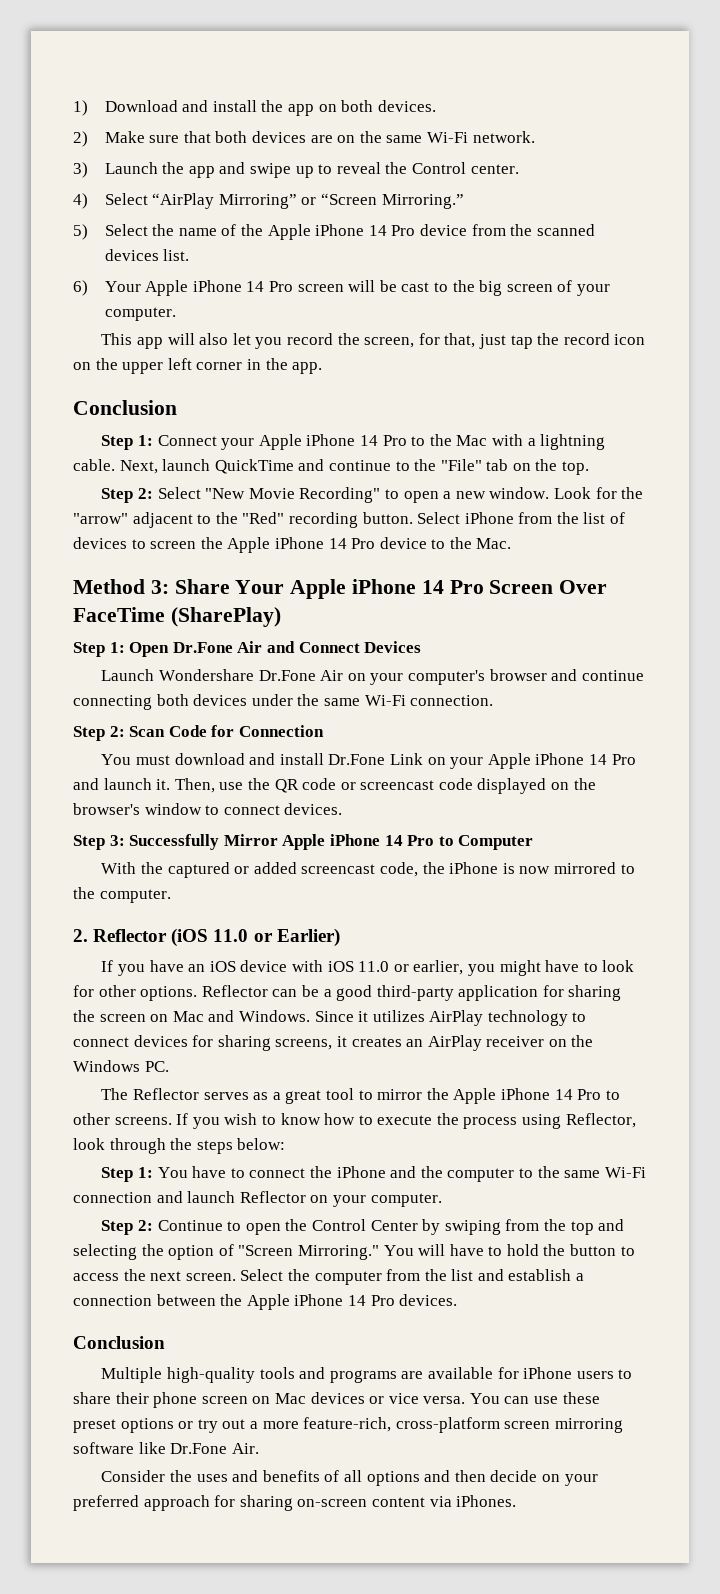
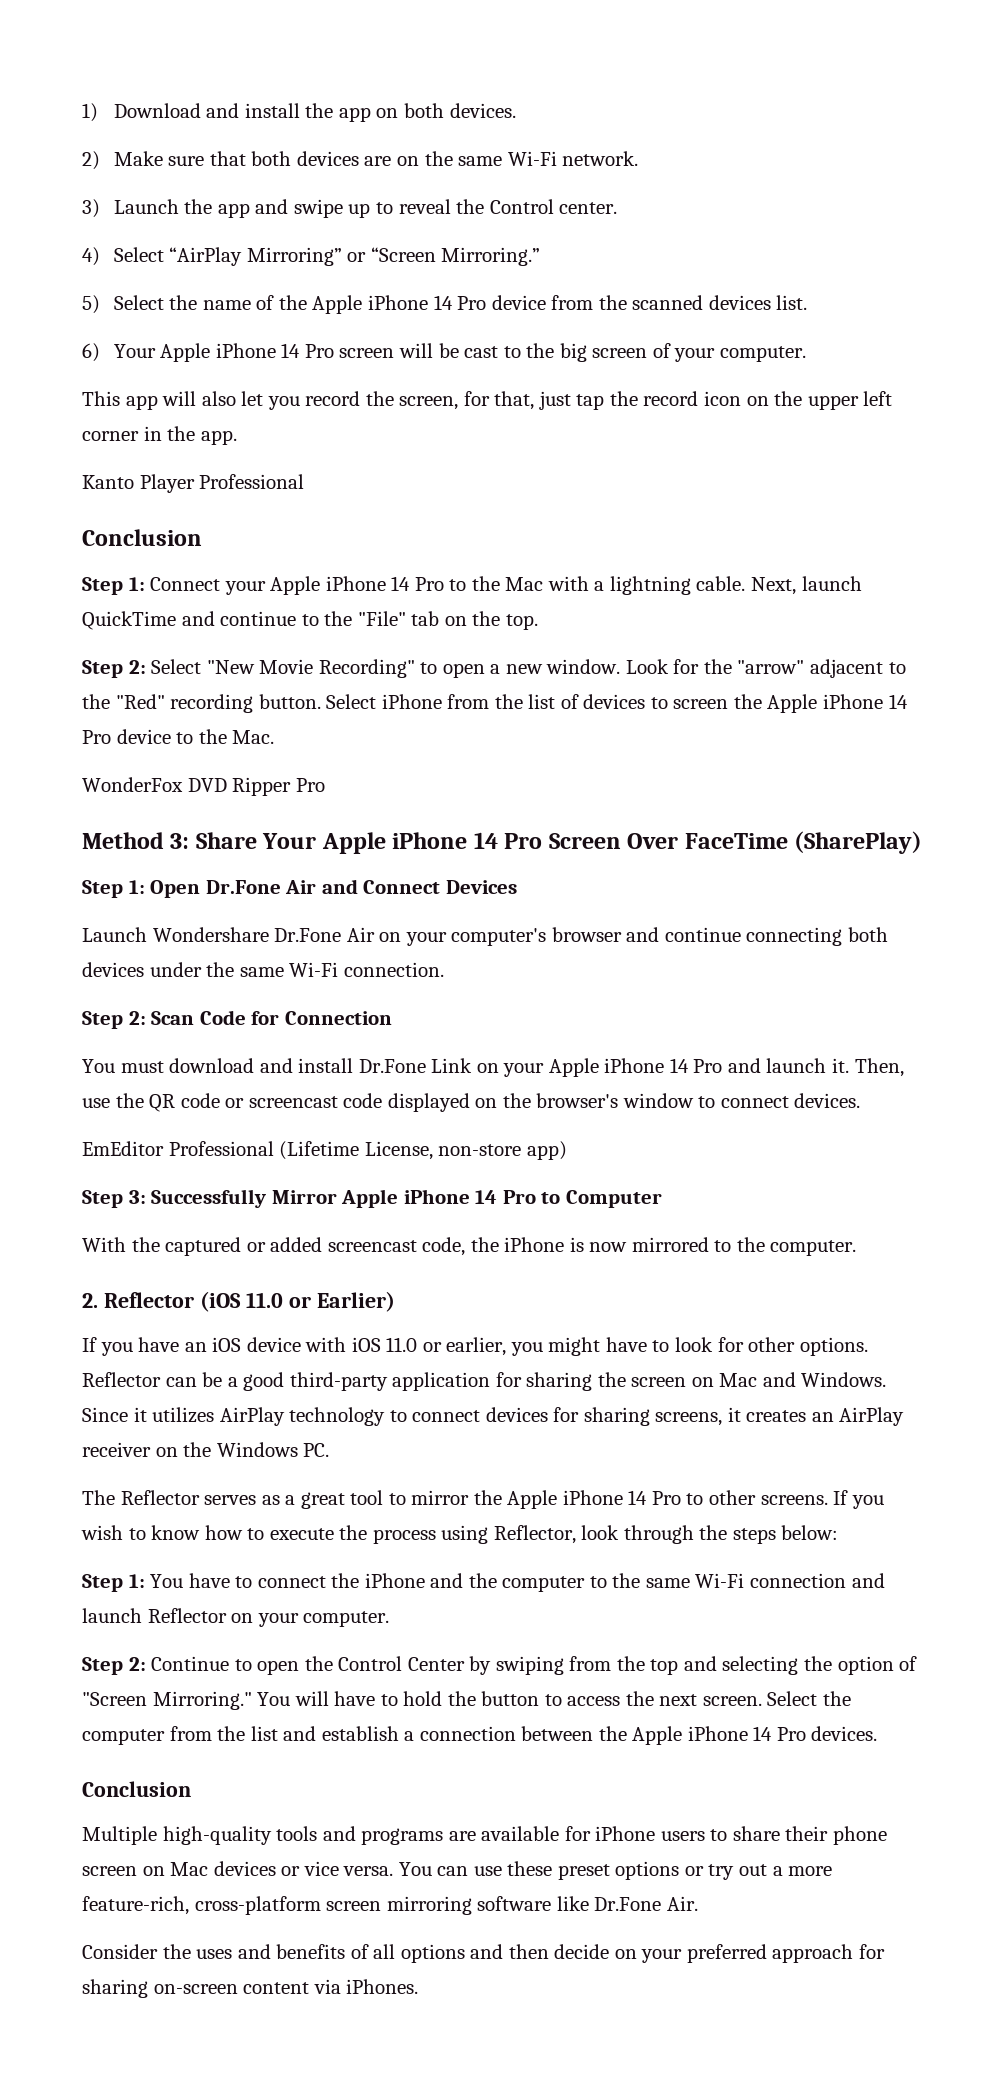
(323, 368) none -> [82,474,305,493] // Kanto Player Professional
(512, 543) none -> [82,777,325,796] // WonderFox DVD Ripper Pro
(343, 809) none -> [82,1141,567,1160] // EmEditor Professional (Lifetime License, non-store app)

